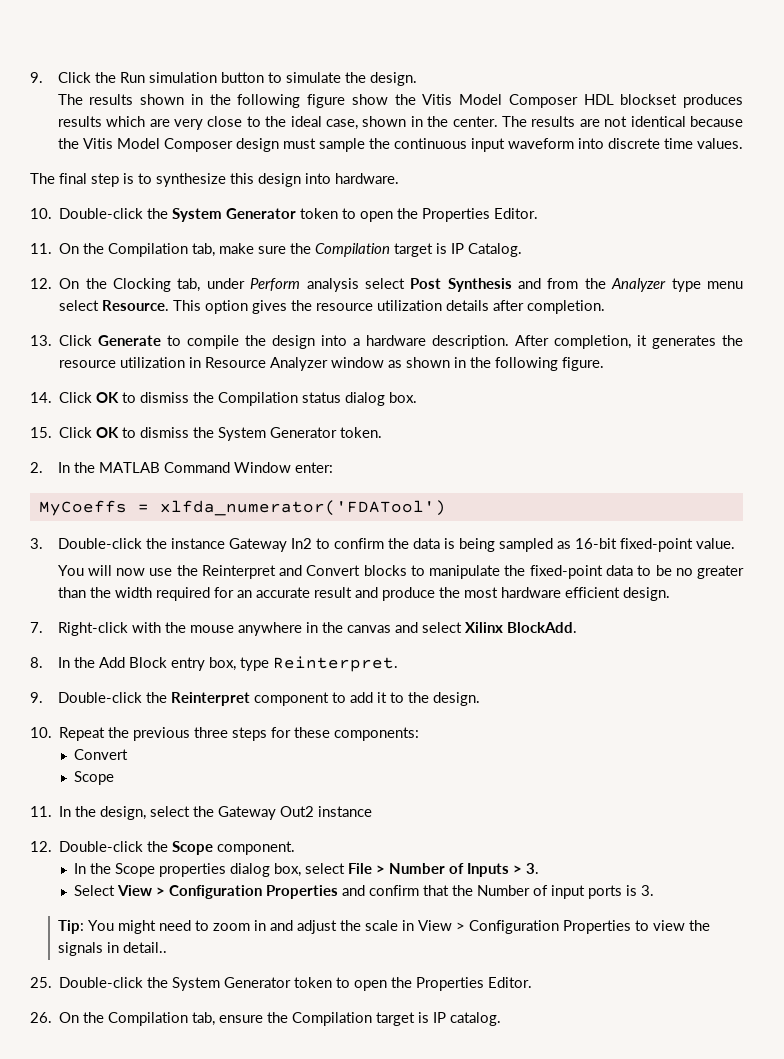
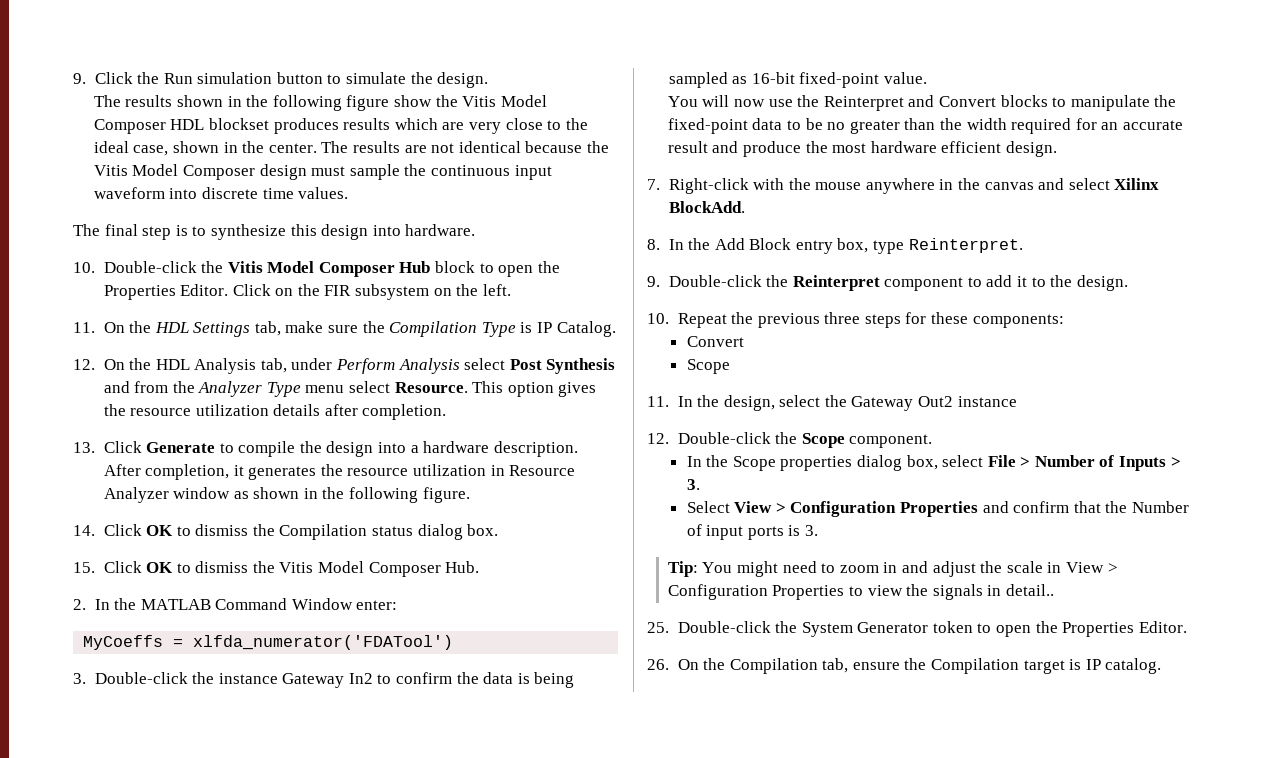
[172,208,539,222] System Generator token to open the Properties Editor. -> [227,261,560,277] [103,284,511,300] Vitis Model Composer Hub block to open the Properties Editor. Click on the FIR subsystem on the left.
[108,243,189,257] Compilation -> [154,322,251,337] HDL Settings
[394,243,434,257] target -> [481,322,516,337] Type
[113,278,172,292] Clocking -> [155,358,257,374] HDL Analysis
[306,278,359,292] analysis -> [398,358,460,374] Analysis
[671,278,701,292] type -> [266,382,301,397] Type
[218,427,383,441] System Generator token. -> [279,561,480,577] Vitis Model Composer Hub.

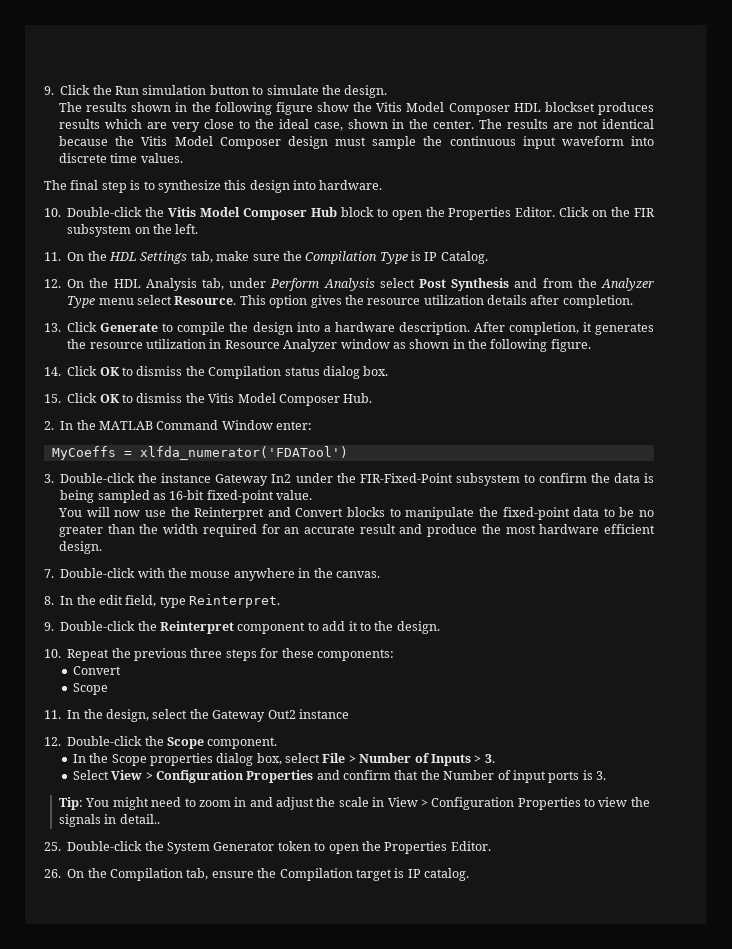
(373, 678) none -> [295,473,520,486] under the FIR-Fixed-Point subsystem
[668,178,749,194] Right-click -> [60,568,136,578] Double-click
[984,178,1160,190] [668,201,745,213] canvas and select Xilinx BlockAdd. -> [335,571,380,578] canvas.
[714,238,869,254] Add Block entry box, -> [99,595,157,607] edit field,

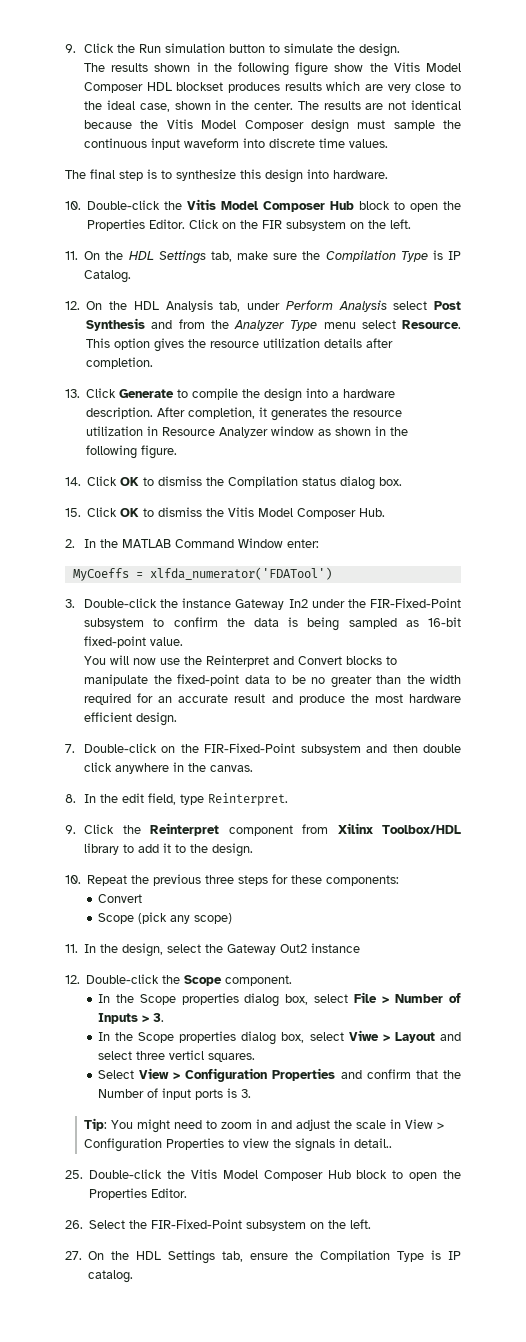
[137,568,231,578] with the mouse -> [161,743,461,755] [84,762,113,772] on the FIR-Fixed-Point subsystem and then double click
[60,621,136,631] Double-click -> [84,824,115,834] Click
(306, 628) none -> [302,823,461,834] [84,843,120,855] from Xilinx Toolbox/HDL library
(108, 689) none -> [137,912,232,924] (pick any scope)
(495, 758) none -> [97,1030,462,1045] [97,1050,255,1062] // In the Scope properties dialog box, select Viwe > Layout and select three verticl squares.
[167,841,311,854] System Generator token -> [190,1169,388,1181] Vitis Model Composer Hub block
[67,868,183,881] On the Compilation -> [89,1219,372,1231] [65,1250,216,1264] Select the FIR-Fixed-Point subsystem on the left. // 27. On the HDL Settings
[355,869,392,881] target -> [397,1251,425,1262] Type

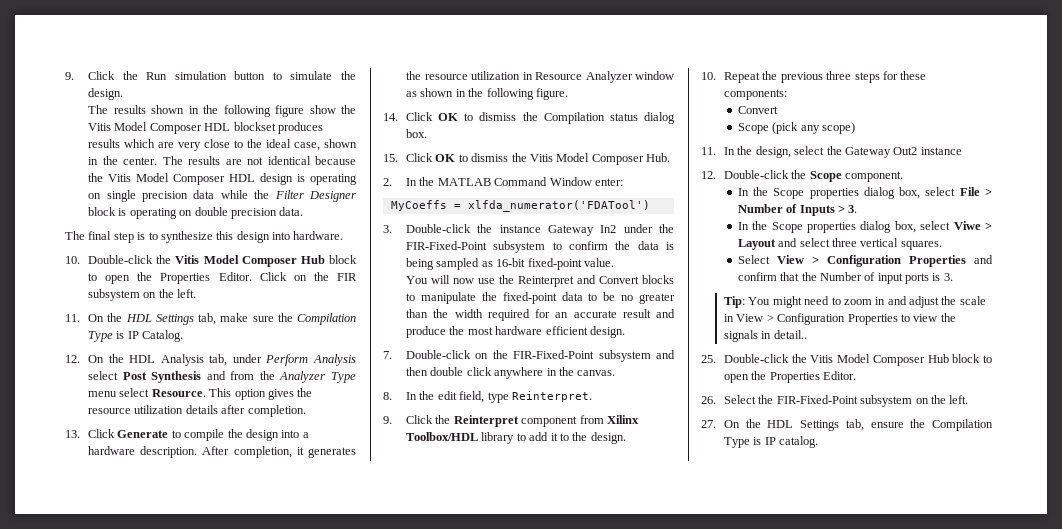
[310,119,462,133] [84,138,389,150] design must sample the continuous input waveform into discrete time values. -> [229,173,358,185] [88,190,356,202] [88,207,304,219] HDL design is operating on single precision data while the Filter Designer block is operating on double precision data.
[168,1050,204,1060] verticl -> [860,238,899,247] vertical

